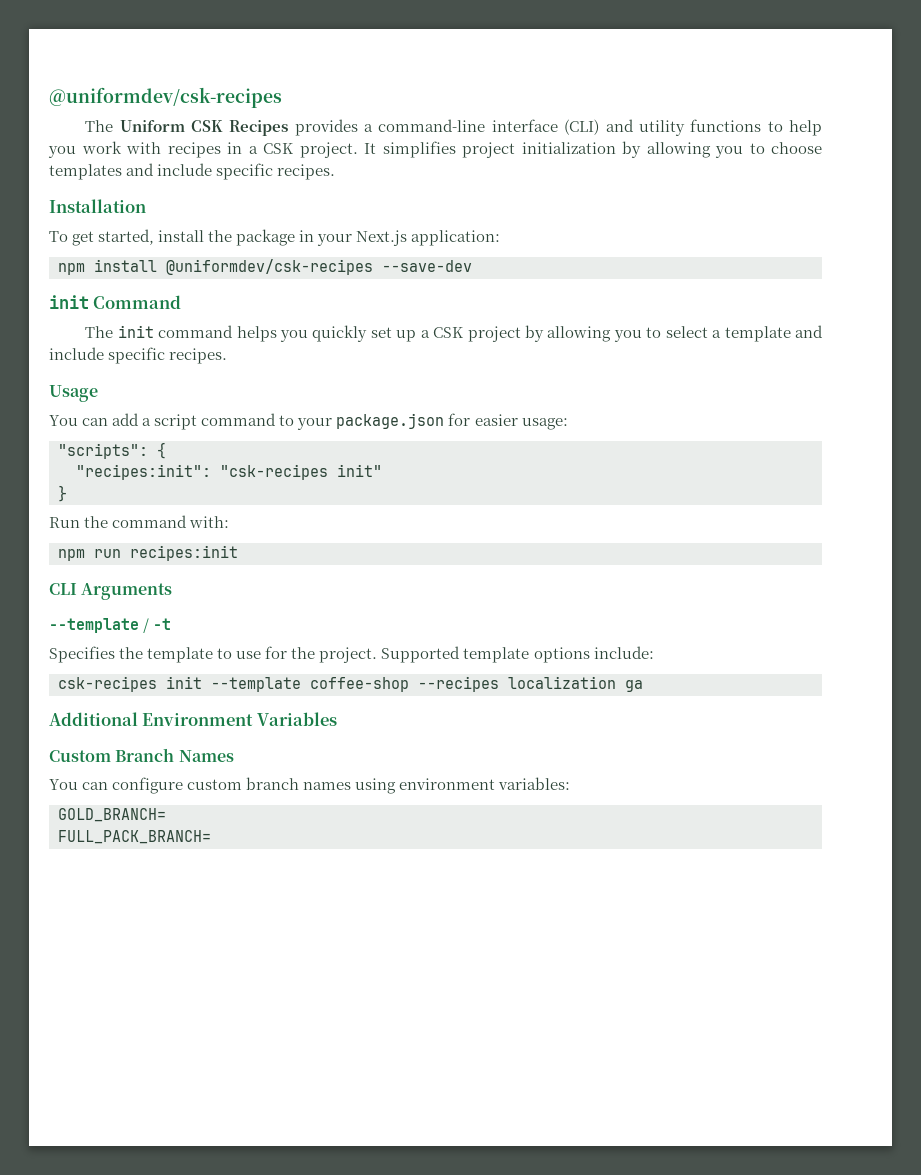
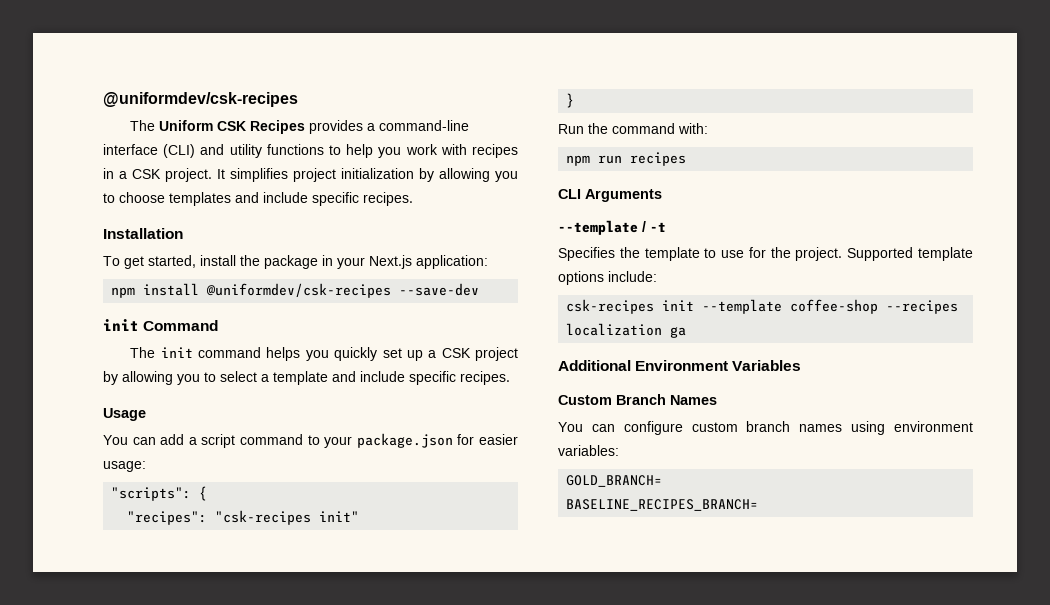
[76,464,211,480] "recipes:init": -> [127,511,208,525] "recipes":
[130,545,238,561] recipes:init -> [630,152,687,166] recipes
[58,830,211,844] FULL_PACK_BRANCH= -> [566,499,759,511] BASELINE_RECIPES_BRANCH=

